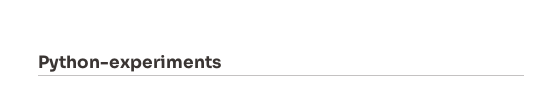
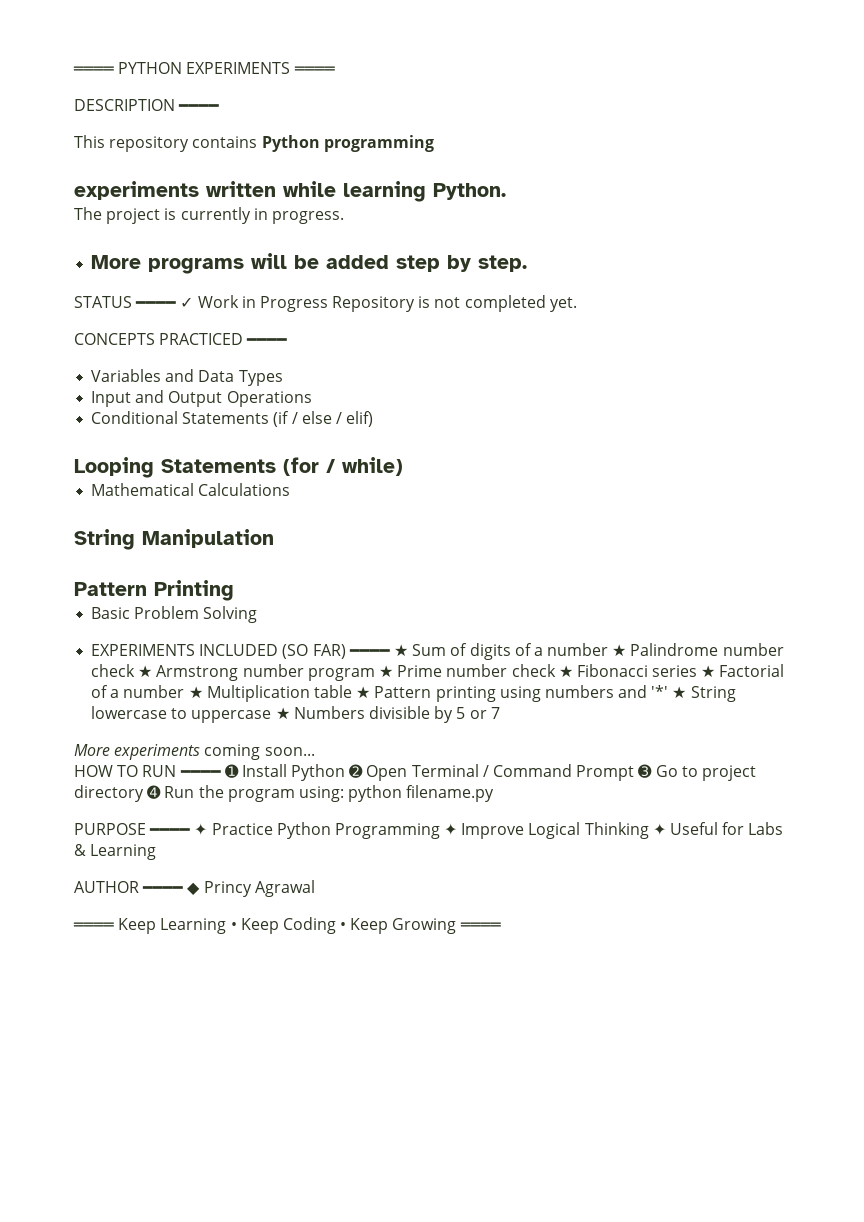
[38,54,221,72] Python-experiments -> [73,62,335,74] [74,99,220,111] [74,135,434,152] [74,181,506,202] [74,207,344,224] [91,253,528,274] [74,295,577,312] [74,333,288,345] [91,369,283,386] [91,390,312,407] [91,411,374,427] [74,457,403,478] [91,483,291,496] [74,529,274,550] [74,580,234,601] [91,606,258,623] [91,643,784,660] [91,664,785,681] [91,685,736,702] [91,706,500,723] [74,744,315,760] [74,764,756,781] [74,785,495,802] [74,822,784,839] [74,844,157,860] [74,880,315,897] [73,917,501,934] ════ PYTHON EXPERIMENTS ════ // DESCRIPTION ━━━━ // This repository contains Python programming // experiments written while learning Python. // The project is currently in progress. // More programs will be added step by step. // STATUS ━━━━ ✓ Work in Progress Repository is not completed yet. // CONCEPTS PRACTICED ━━━━ // Variables and Data Types // Input and Output Operations // Conditional Statements (if / else / elif) // Looping Statements (for / while) // Mathematical Calculations // String Manipulation // Pattern Printing // Basic Problem Solving // EXPERIMENTS INCLUDED (SO FAR) ━━━━ ★ Sum of digits of a number ★ Palindrome number check ★ Armstrong number program ★ Prime number check ★ Fibonacci series ★ Factorial of a number ★ Multiplication table ★ Pattern printing using numbers and '*' ★ String lowercase to uppercase ★ Numbers divisible by 5 or 7 // More experiments coming soon... // HOW TO RUN ━━━━ ➊ Install Python ➋ Open Terminal / Command Prompt ➌ Go to project directory ➍ Run the program using: python filename.py // PURPOSE ━━━━ ✦ Practice Python Programming ✦ Improve Logical Thinking ✦ Useful for Labs & Learning // AUTHOR ━━━━ ◆ Princy Agrawal // ════ Keep Learning • Keep Coding • Keep Growing ════

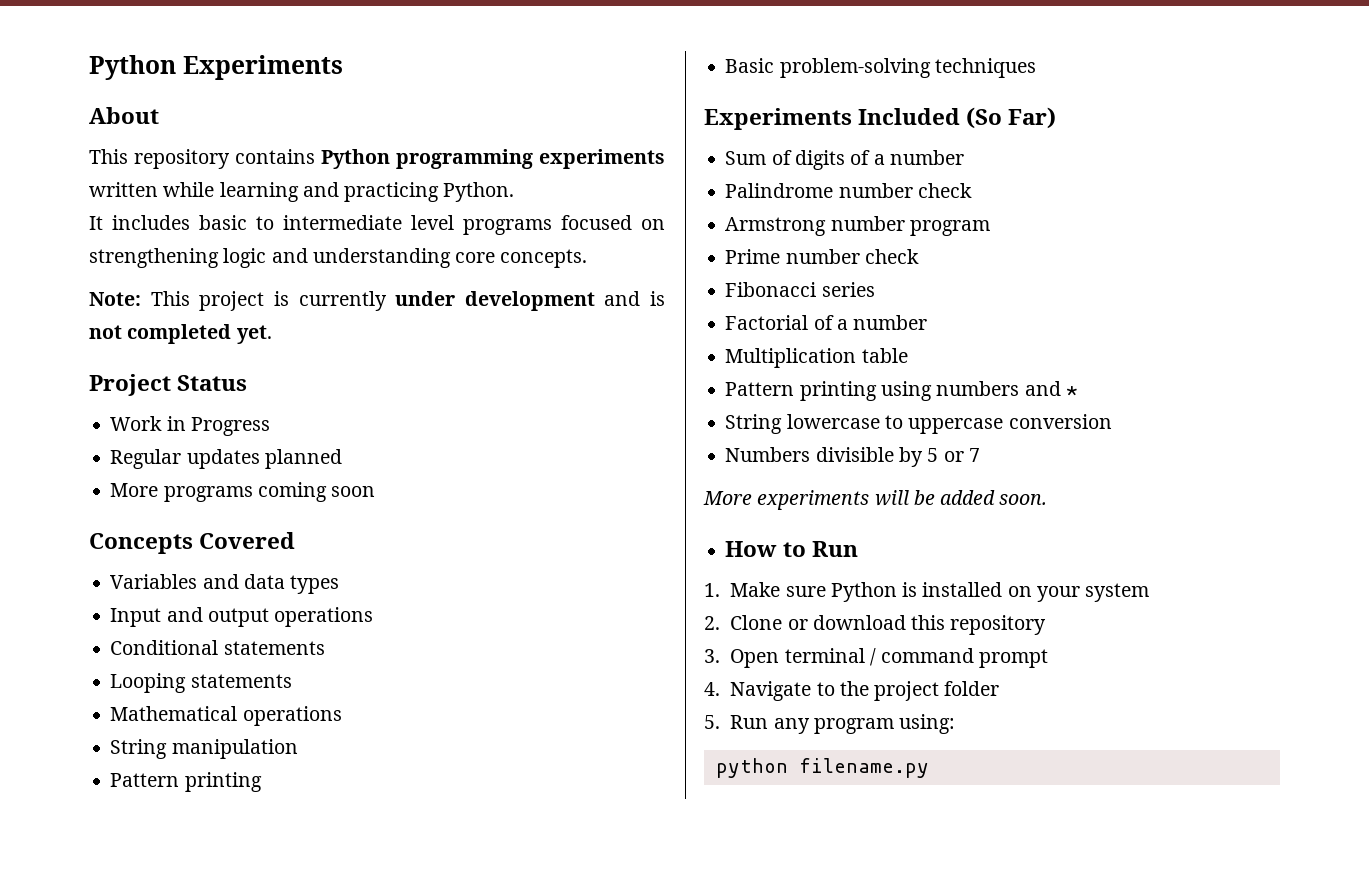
[73,62,335,74] [74,99,220,111] ════ PYTHON EXPERIMENTS ════ // DESCRIPTION ━━━━ -> [89,55,343,80] [89,107,159,124] Python Experiments // About
(434, 143) // -> (533, 159) none
(426, 191) none -> [302,182,440,202] and practicing
[74,207,344,224] [91,253,528,274] [74,295,577,312] [74,333,288,345] The project is currently in progress. // More programs will be added step by step. // STATUS ━━━━ ✓ Work in Progress Repository is not completed yet. // CONCEPTS PRACTICED ━━━━ -> [89,215,665,235] [89,248,588,268] [89,291,665,311] [89,324,272,344] [89,374,248,396] [110,416,270,436] [110,449,342,469] [110,482,376,502] [89,532,296,554] It includes basic to intermediate level programs focused on strengthening logic and understanding core concepts. // Note: This project is currently under development and is not completed yet. // Project Status // Work in Progress // Regular updates planned // More programs coming soon // Concepts Covered
[198,370,283,386] Data Types -> [243,574,340,594] data types
[168,391,312,407] Output Operations -> [207,607,374,627] output operations
[182,411,374,427] [74,457,403,478] Statements (if / else / elif) // Looping Statements (for / while) -> [223,641,325,655] [110,673,292,693] statements // Looping statements
[198,483,291,496] [74,529,274,550] [74,580,234,601] Calculations // String Manipulation // Pattern Printing -> [242,706,342,726] [110,739,298,759] [110,772,262,792] operations // String manipulation // Pattern printing
[134,606,258,623] [91,644,408,659] Problem Solving // EXPERIMENTS INCLUDED (SO FAR) ━━━━ ★ -> [779,58,1036,78] [704,107,1057,130] problem-solving techniques // Experiments Included (So Far) //
[612,644,627,657] ★ -> (964, 157) //
[138,665,153,678] ★ -> (972, 190) //
[378,665,393,678] ★ -> (990, 228) //
[558,665,573,678] ★ -> (919, 256) //
[701,665,716,678] ★ -> (875, 289) //
[188,686,203,699] ★ -> (928, 322) //
[356,686,371,699] ★ -> (908, 355) //
[651,685,687,699] '*' ★ -> [1065,386,1078,396] * //
[275,707,290,720] ★ -> [1008,414,1112,429] conversion //
[204,744,315,760] [74,764,756,781] [74,785,224,802] coming soon... // HOW TO RUN ━━━━ ➊ Install Python ➋ Open Terminal / Command Prompt ➌ Go to project directory ➍ Run the -> [874,490,1048,506] [725,541,858,557] [704,582,1150,602] [704,615,1047,635] [704,648,1049,668] [704,681,1000,701] [704,715,810,734] will be added soon. // How to Run // 1. Make sure Python is installed on your system // 2. Clone or download this repository // 3. Open terminal / command prompt // 4. Navigate to the project folder // 5. Run any
(344, 794) none -> (956, 724) //
[74,822,784,839] [74,844,157,860] [74,880,315,897] [73,917,501,934] // PURPOSE ━━━━ ✦ Practice Python Programming ✦ Improve Logical Thinking ✦ Useful for Labs & Learning // AUTHOR ━━━━ ◆ Princy Agrawal // ════ Keep Learning • Keep Coding • Keep Growing ════ -> (929, 768) none

